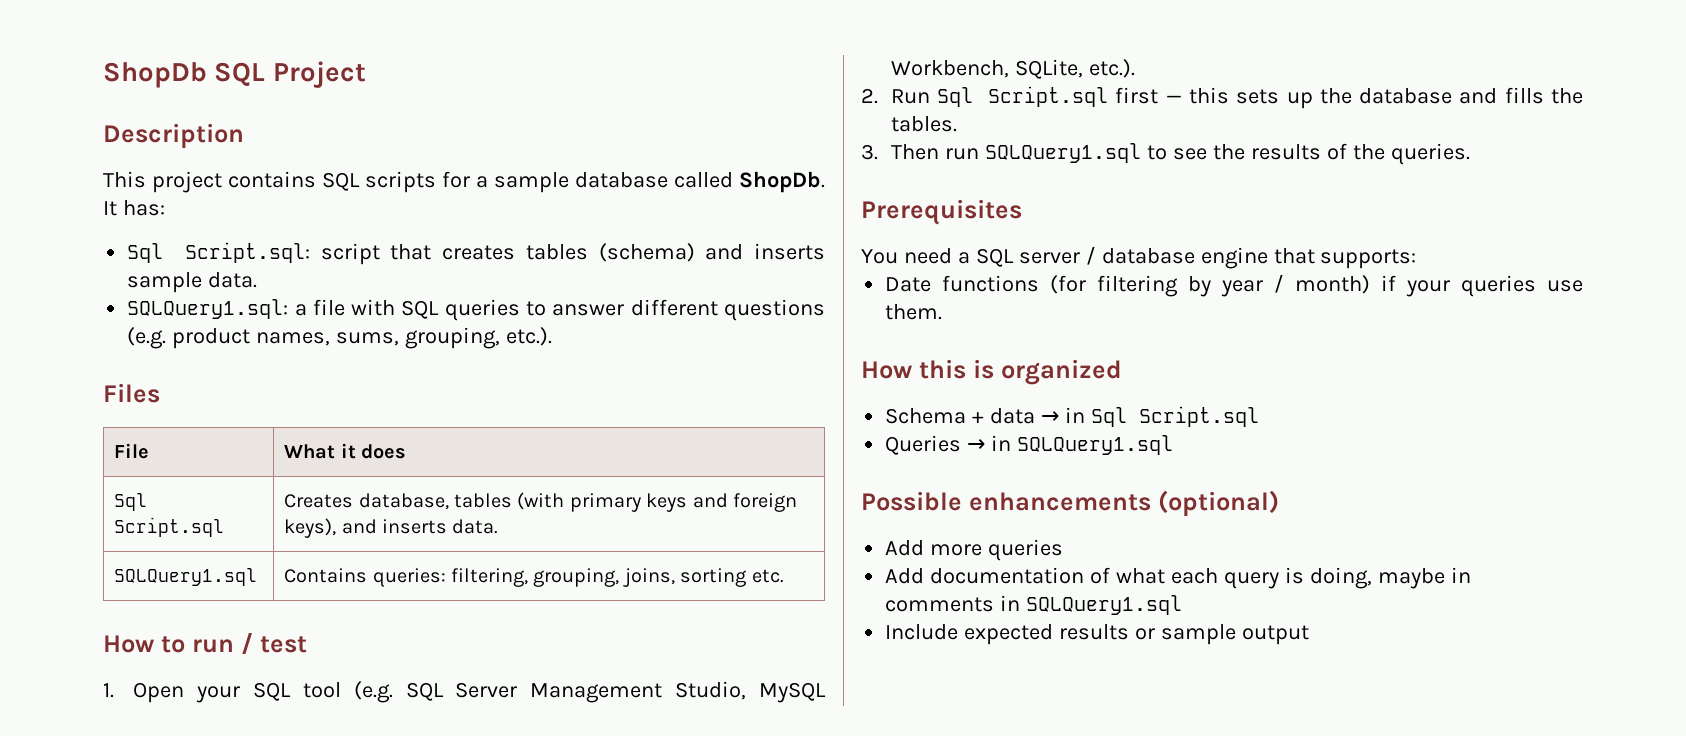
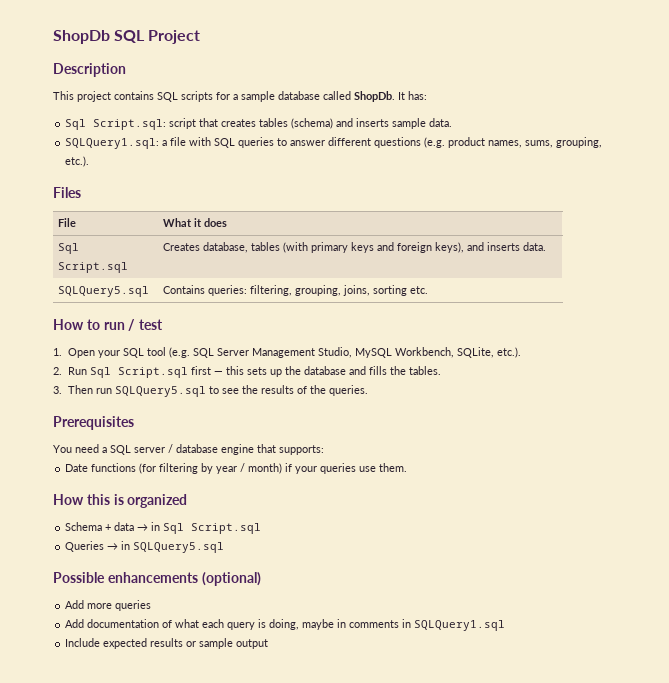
[114,568,258,586] SQLQuery1.sql -> [58,286,150,297] SQLQuery5.sql
[985,143,1142,163] SQLQuery1.sql -> [114,386,206,397] SQLQuery5.sql
[1017,435,1174,455] SQLQuery1.sql -> [133,542,225,553] SQLQuery5.sql

